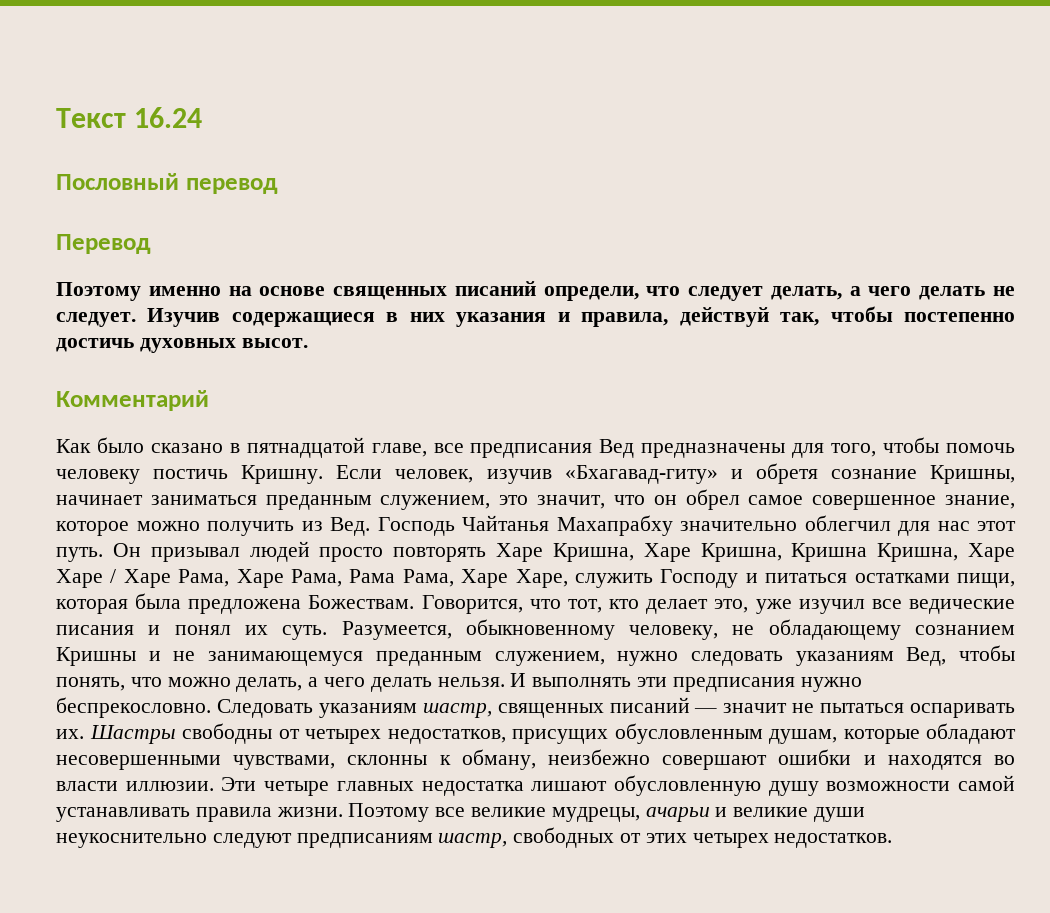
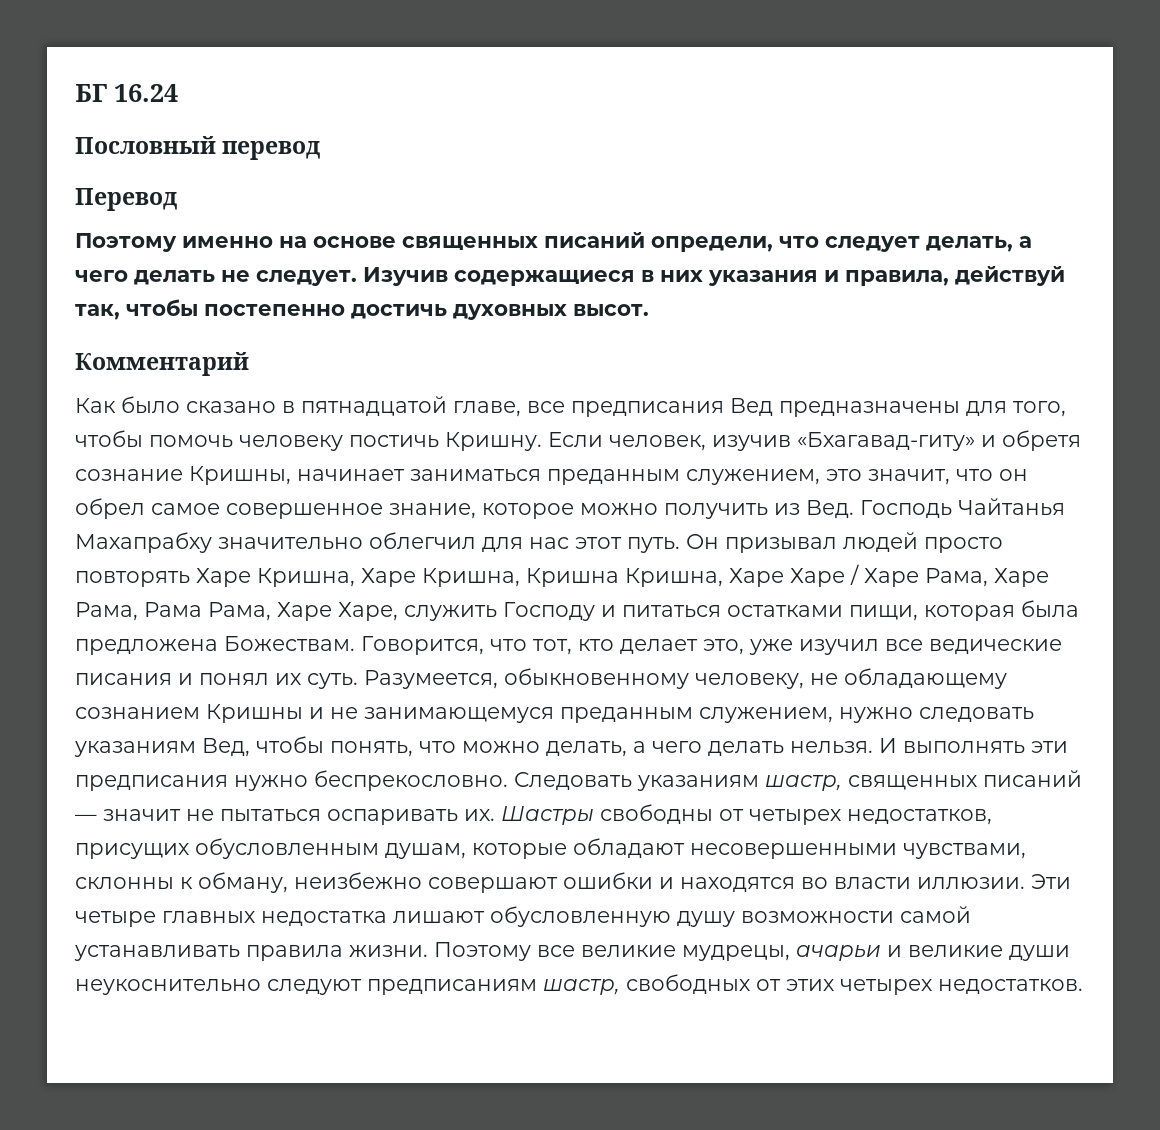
[56,108,126,128] Текст -> [75,84,107,102] БГ

